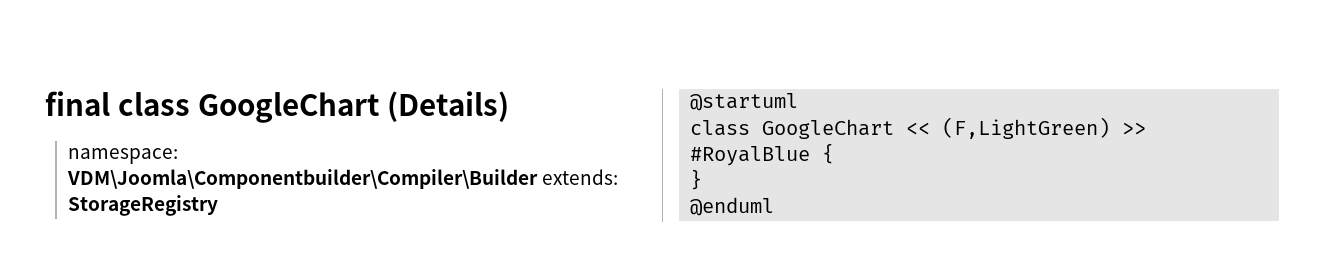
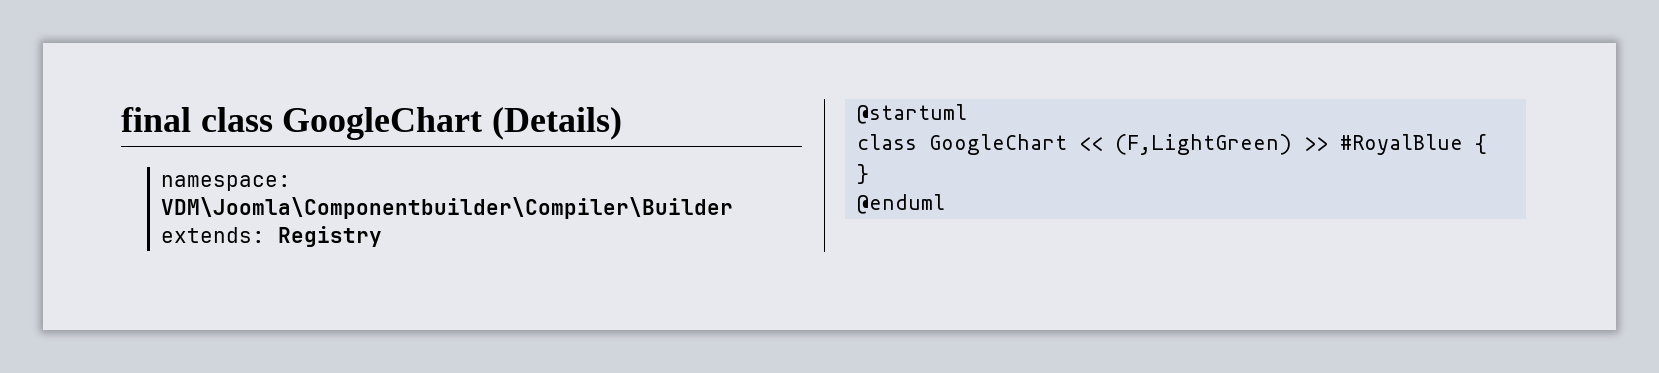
[67,195,218,216] StorageRegistry -> [278,226,383,247] Registry

